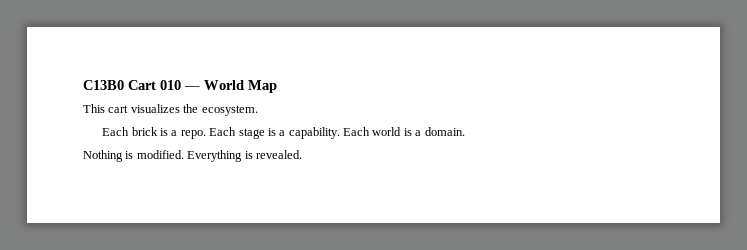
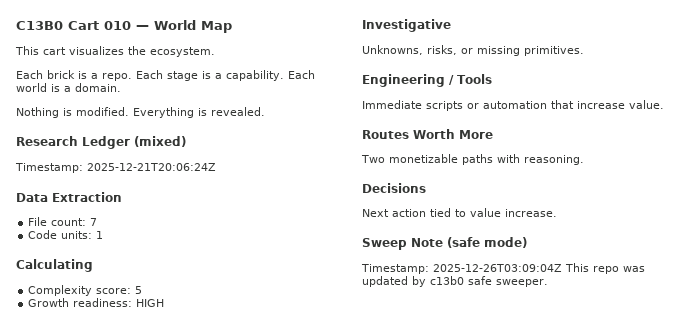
(302, 154) none -> [16,136,186,149] [15,163,216,173] [16,192,122,202] [28,217,98,226] [28,230,104,239] [16,259,93,272] [28,285,143,296] [28,298,165,307] [362,19,451,32] [362,45,584,56] [362,74,492,87] [362,100,664,111] [362,129,493,139] [361,154,584,165] [362,183,426,193] [362,208,557,217] [362,237,527,250] [361,263,645,274] [362,276,548,287] // Research Ledger (mixed) // Timestamp: 2025-12-21T20:06:24Z // Data Extraction // File count: 7 // Code units: 1 // Calculating // Complexity score: 5 // Growth readiness: HIGH // Investigative // Unknowns, risks, or missing primitives. // Engineering / Tools // Immediate scripts or automation that increase value. // Routes Worth More // Two monetizable paths with reasoning. // Decisions // Next action tied to value increase. // Sweep Note (safe mode) // Timestamp: 2025-12-26T03:09:04Z This repo was updated by c13b0 safe sweeper.

